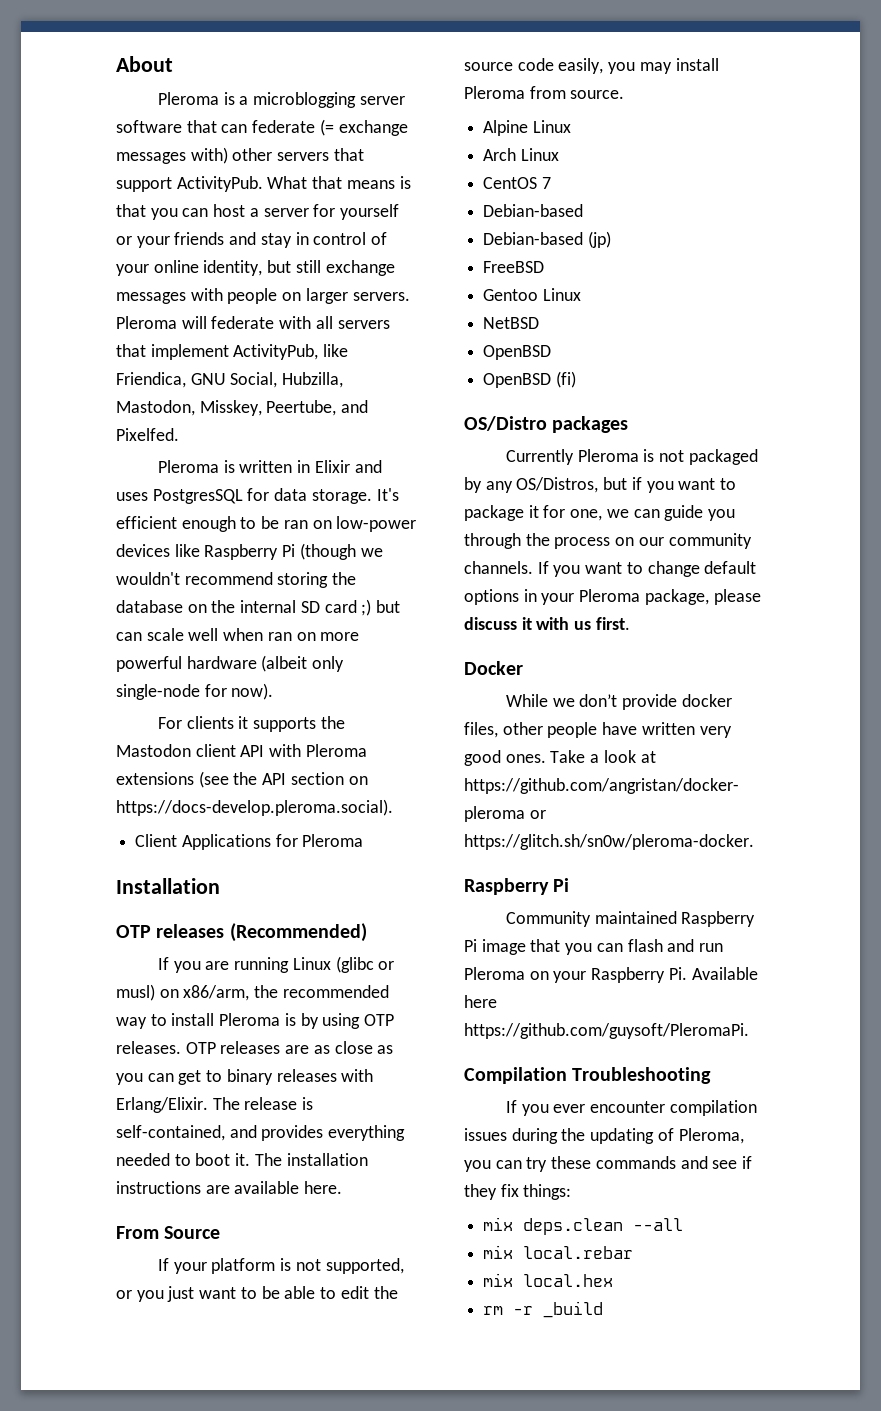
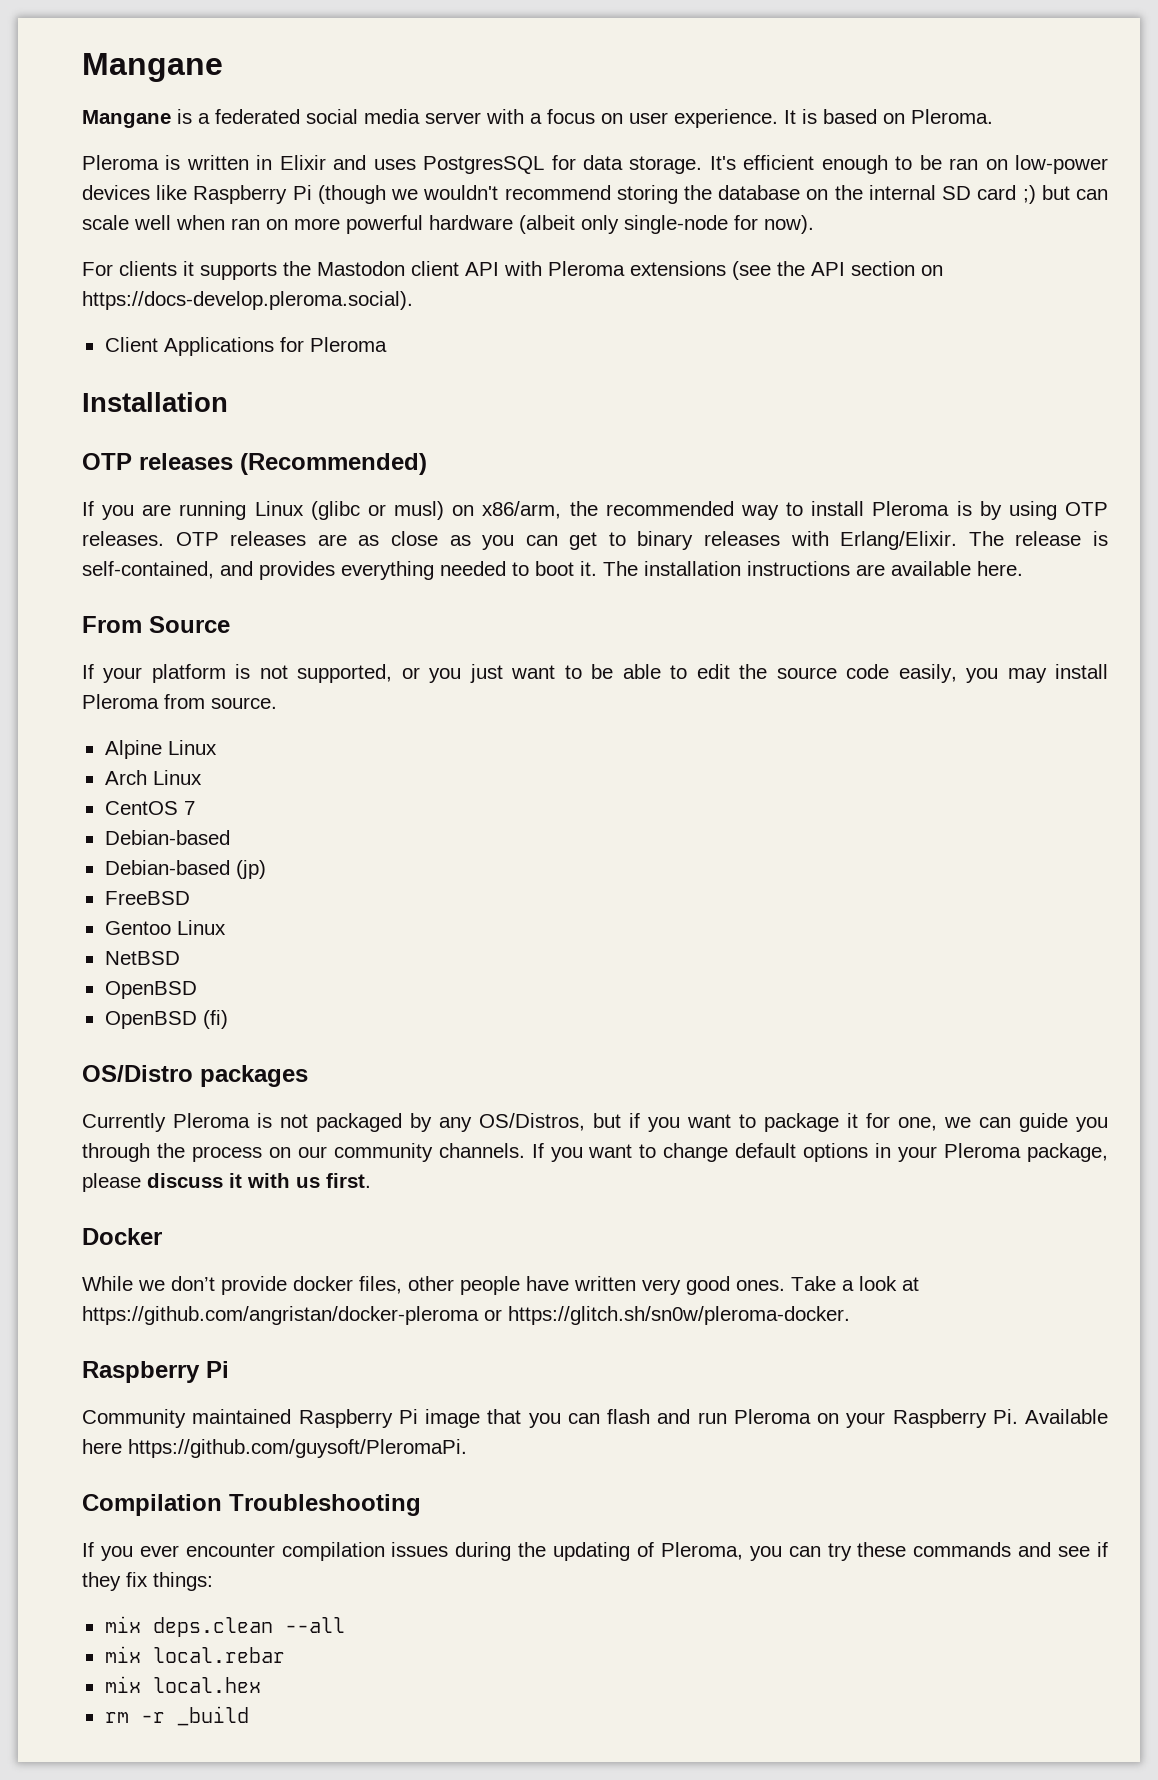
[116,56,173,72] [158,92,405,108] [116,119,408,136] [116,147,364,164] [116,176,411,192] [116,204,400,220] [116,232,388,248] [116,260,395,276] [116,288,410,304] [116,316,390,329] [116,344,349,360] [116,372,344,388] [116,400,369,416] [116,428,179,441] About // Pleroma is a microblogging server software that can federate (= exchange messages with) other servers that support ActivityPub. What that means is that you can host a server for yourself or your friends and stay in control of your online identity, but still exchange messages with people on larger servers. Pleroma will federate with all servers that implement ActivityPub, like Friendica, GNU Social, Hubzilla, Mastodon, Misskey, Peertube, and Pixelfed. -> [82,53,223,82] [82,109,993,128] Mangane // Mangane is a federated social media server with a focus on user experience. It is based on Pleroma.

